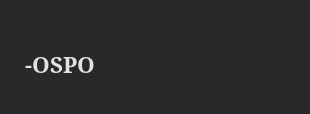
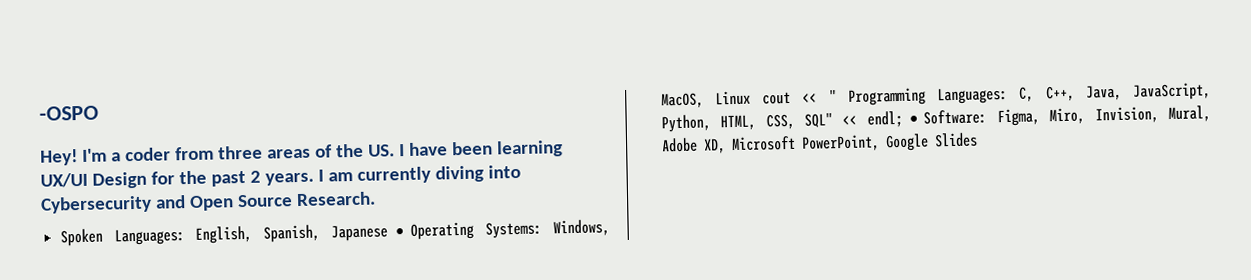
(95, 65) none -> [40,140,563,166] [40,164,521,189] [40,191,376,214] [59,219,610,247] [660,82,1211,109] [660,105,1211,133] [660,132,978,154] // Hey! I'm a coder from three areas of the US. I have been learning UX/UI Design for the past 2 years. I am currently diving into Cybersecurity and Open Source Research. // Spoken Languages: English, Spanish, Japanese • Operating Systems: Windows, MacOS, Linux cout << " Programming Languages: C, C++, Java, JavaScript, Python, HTML, CSS, SQL" << endl; • Software: Figma, Miro, Invision, Mural, Adobe XD, Microsoft PowerPoint, Google Slides

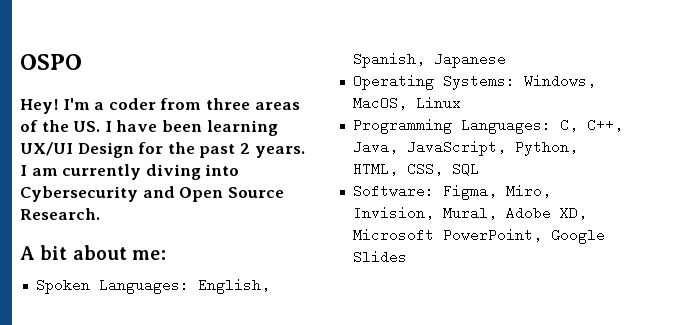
[39,105,99,121] -OSPO -> [20,54,82,70] OSPO
(376, 199) none -> [20,245,166,260] // A bit about me:
[394,228,404,237] • -> (506, 60) //
[762,89,837,105] cout << " -> (461, 103) //
[803,110,918,128] SQL" << endl; • -> [451,162,479,176] SQL //

